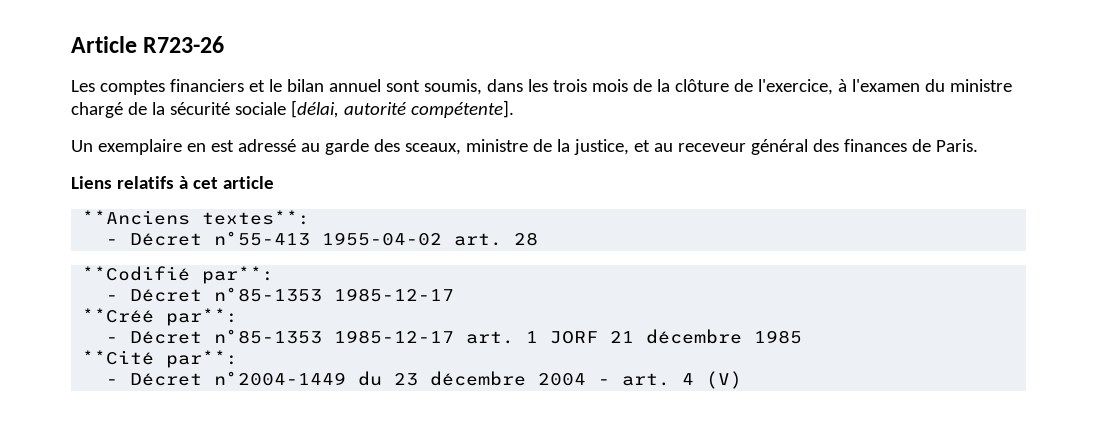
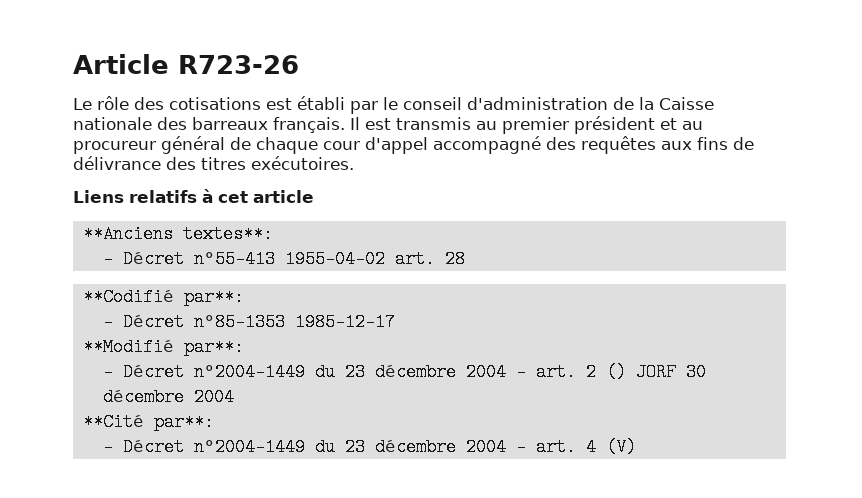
[71,79,1012,95] [71,100,514,118] [71,139,978,155] Les comptes financiers et le bilan annuel sont soumis, dans les trois mois de la clôture de l'exercice, à l'examen du ministre chargé de la sécurité sociale [délai, autorité compétente]. // Un exemplaire en est adressé au garde des sceaux, ministre de la justice, et au receveur général des finances de Paris. -> [73,96,714,114] [73,116,703,134] [73,136,754,154] [73,156,354,170] Le rôle des cotisations est établi par le conseil d'administration de la Caisse nationale des barreaux français. Il est transmis au premier président et au procureur général de chaque cour d'appel accompagné des requêtes aux fins de délivrance des titres exécutoires.
[82,308,239,326] [106,329,803,344] **Créé par**: // - Décret n°85-1353 1985-12-17 art. 1 JORF 21 décembre 1985 -> [82,338,244,356] [102,363,706,381] [102,388,234,406] **Modifié par**: // - Décret n°2004-1449 du 23 décembre 2004 - art. 2 () JORF 30 décembre 2004

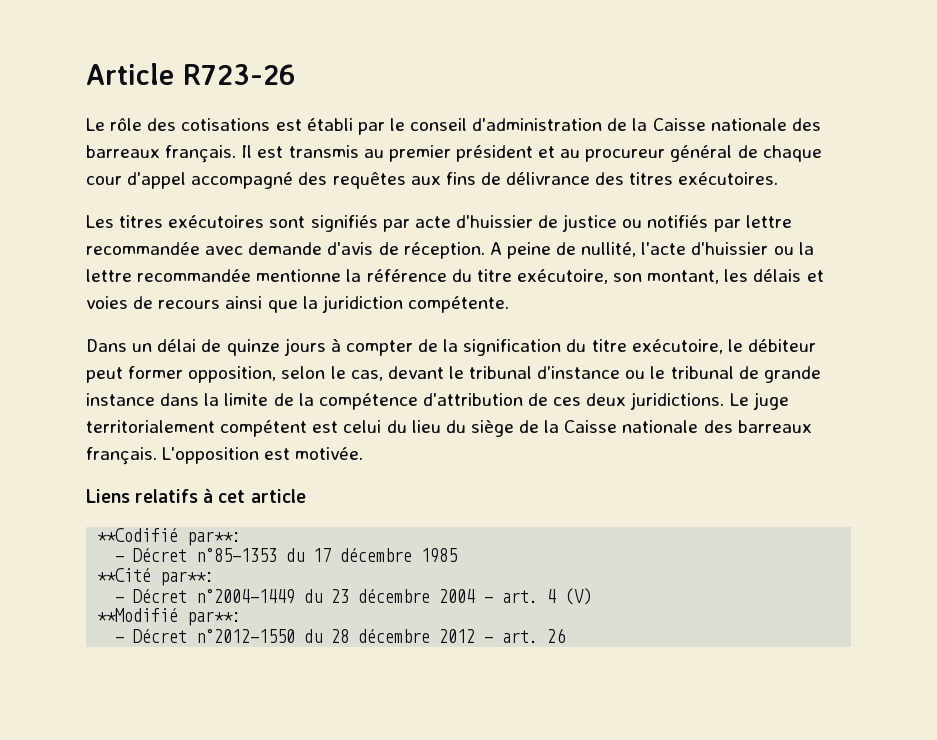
(354, 163) none -> [86,214,792,232] [86,242,814,259] [86,269,824,284] [86,295,509,313] [86,338,816,356] [86,366,821,383] [86,392,789,410] [86,420,812,437] [86,447,364,465] // Les titres exécutoires sont signifiés par acte d'huissier de justice ou notifiés par lettre recommandée avec demande d'avis de réception. A peine de nullité, l'acte d'huissier ou la lettre recommandée mentionne la référence du titre exécutoire, son montant, les délais et voies de recours ainsi que la juridiction compétente. // Dans un délai de quinze jours à compter de la signification du titre exécutoire, le débiteur peut former opposition, selon le cas, devant le tribunal d'instance ou le tribunal de grande instance dans la limite de la compétence d'attribution de ces deux juridictions. Le juge territorialement compétent est celui du lieu du siège de la Caisse nationale des barreaux français. L'opposition est motivée.
[82,225,273,243] [102,250,465,268] // **Anciens textes**: // - Décret n°55-413 1955-04-02 art. 28 -> (306, 496) none
[294,313,395,331] [82,338,244,356] [102,363,706,381] [102,388,234,406] 1985-12-17 // **Modifié par**: // - Décret n°2004-1449 du 23 décembre 2004 - art. 2 () JORF 30 décembre 2004 -> [286,548,458,563] du 17 décembre 1985
(636, 447) none -> [97,608,242,626] [115,628,566,643] // **Modifié par**: // - Décret n°2012-1550 du 28 décembre 2012 - art. 26

